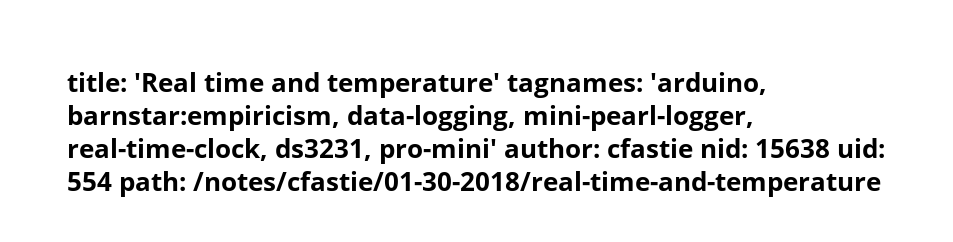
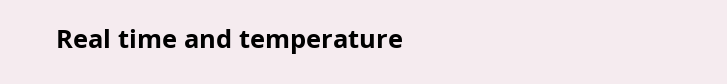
[67,72,768,98] [67,105,755,131] [67,138,886,164] [67,171,882,197] title: 'Real time and temperature' tagnames: 'arduino, barnstar:empiricism, data-logging, mini-pearl-logger, real-time-clock, ds3231, pro-mini' author: cfastie nid: 15638 uid: 554 path: /notes/cfastie/01-30-2018/real-time-and-temperature -> [56,29,403,54] Real time and temperature

